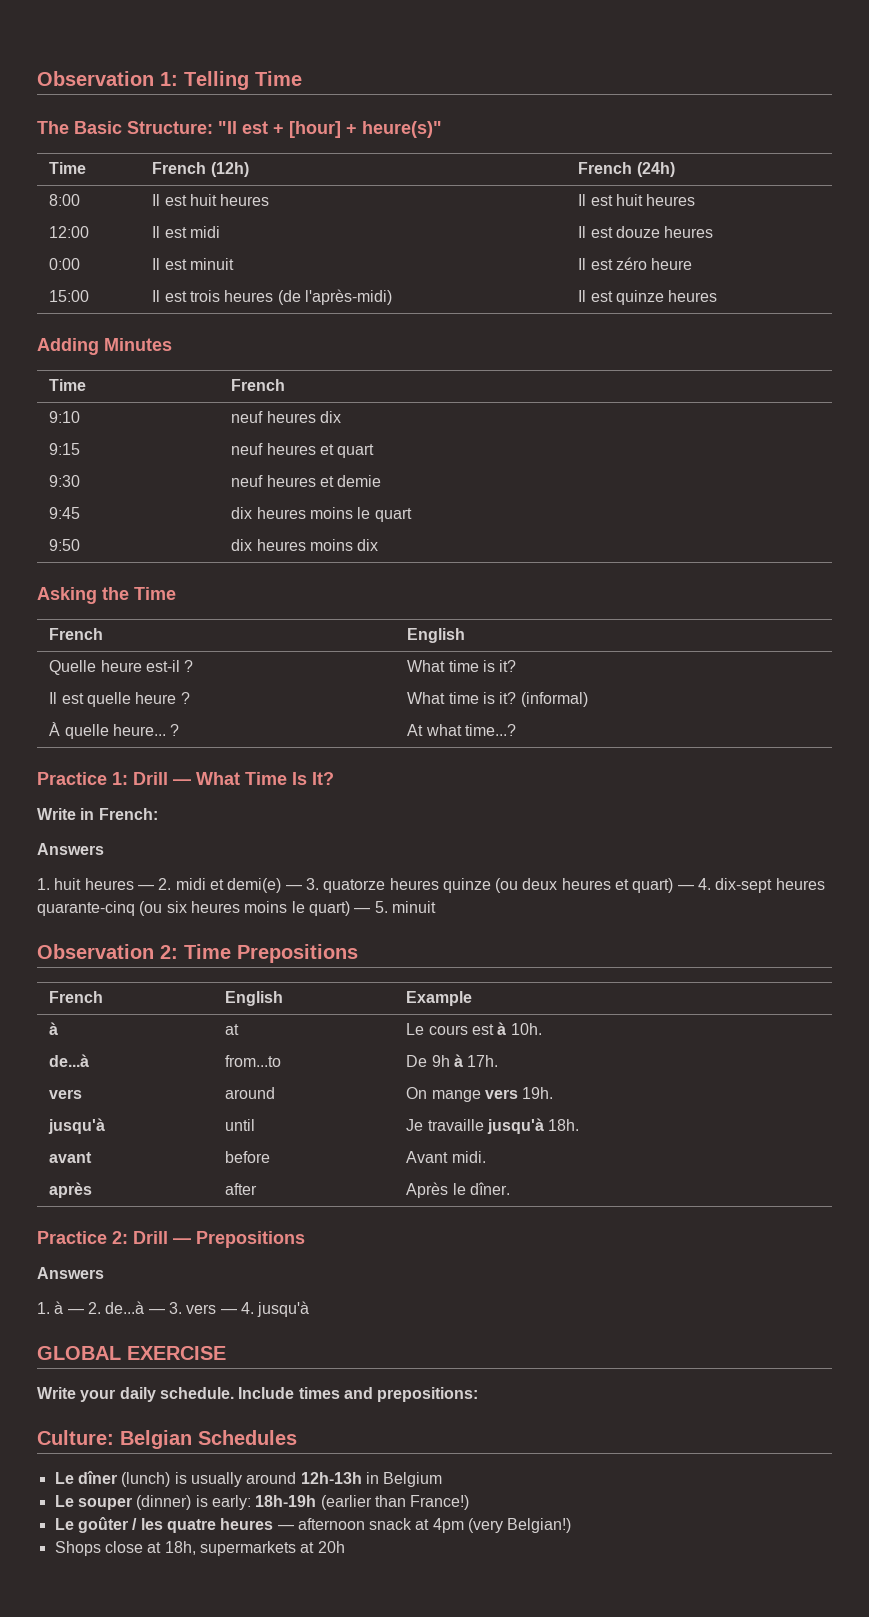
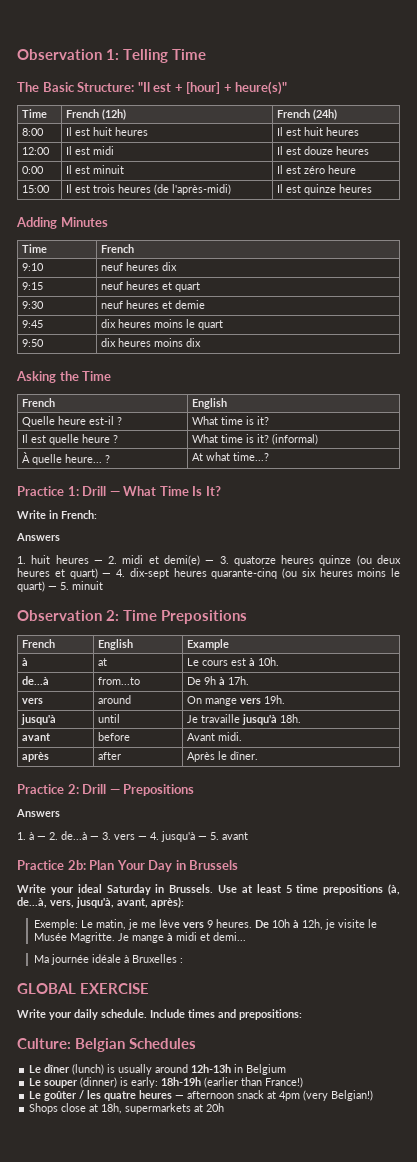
(310, 1309) none -> [198,832,248,840] [17,860,239,872] [17,884,400,895] [17,897,184,908] [34,919,378,930] [34,932,247,943] [34,954,184,965] — 5. avant // Practice 2b: Plan Your Day in Brussels // Write your ideal Saturday in Brussels. Use at least 5 time prepositions (à, de...à, vers, jusqu'à, avant, après): // Exemple: Le matin, je me lève vers 9 heures. De 10h à 12h, je visite le Musée Magritte. Je mange à midi et demi... // Ma journée idéale à Bruxelles :

